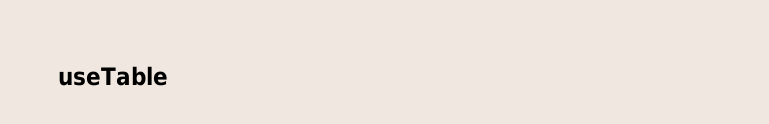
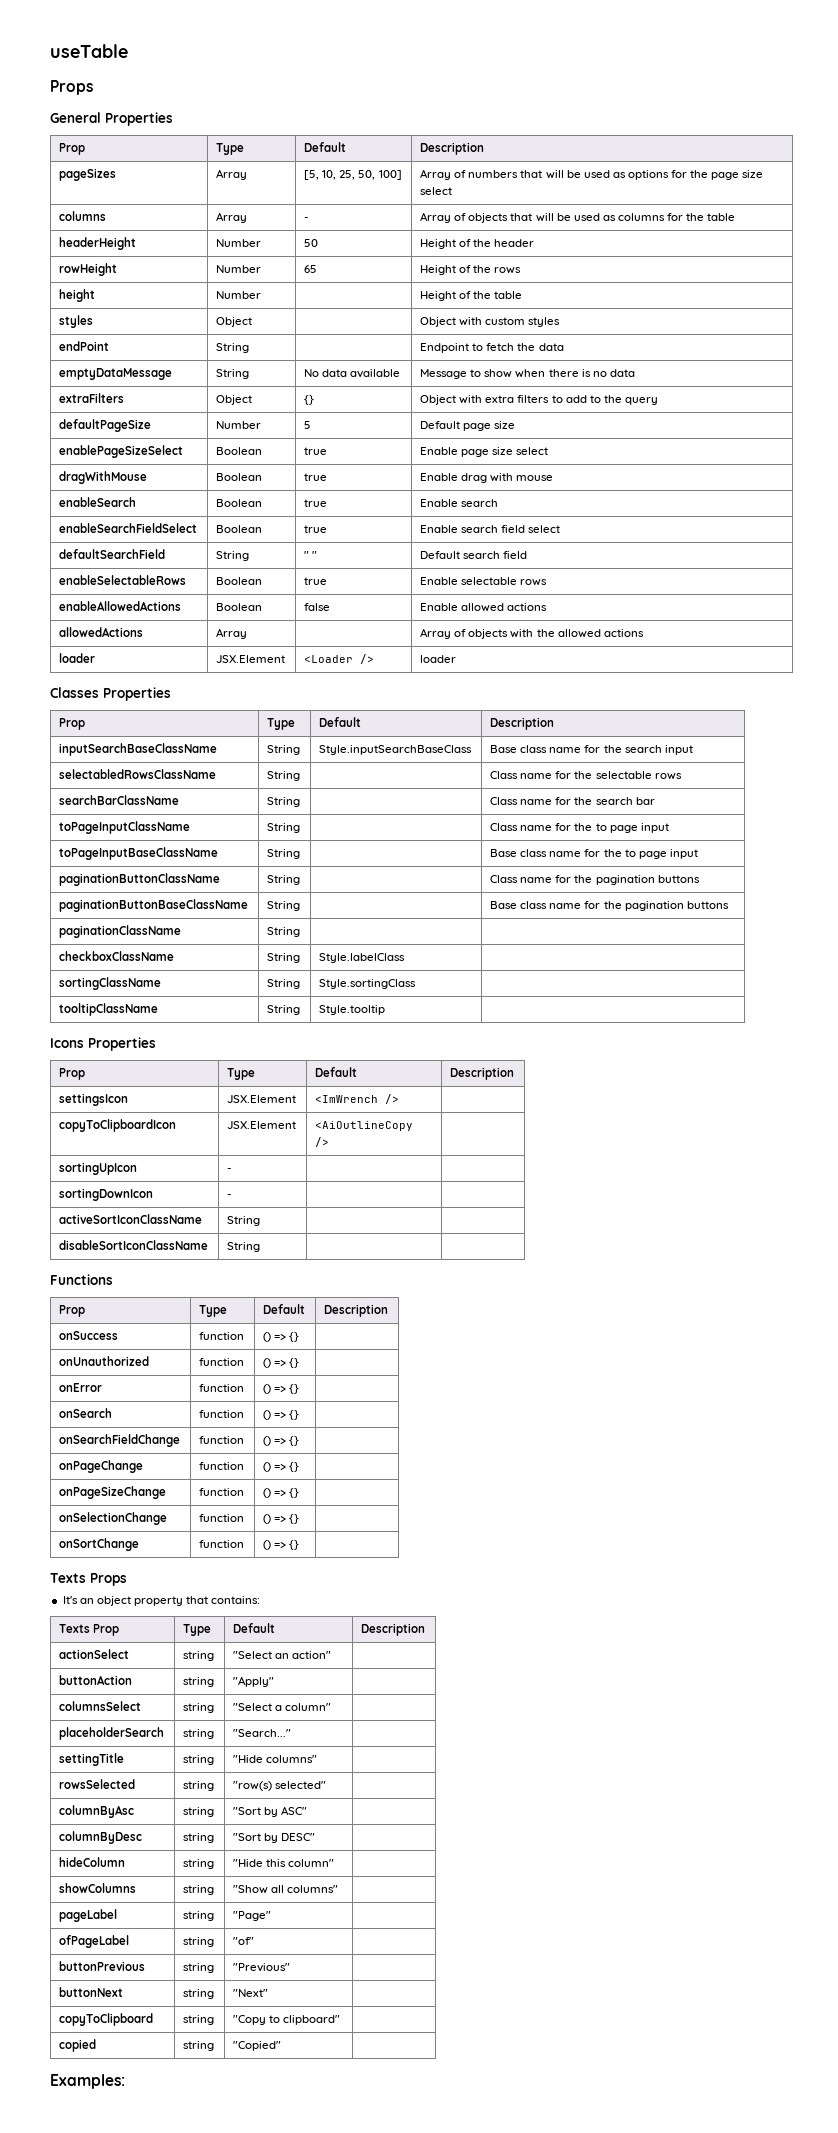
(168, 76) none -> [50,80,93,95] [50,112,173,126] [59,143,86,155] [216,143,245,155] [304,142,347,152] [420,142,485,155] [59,168,117,181] [216,169,248,180] [304,170,402,180] [420,169,764,180] [420,187,453,195] [59,211,107,221] [216,212,248,223] [304,217,310,221] [420,212,736,223] [59,237,137,250] [216,239,262,247] [304,239,319,247] [420,239,535,249] [59,263,118,276] [216,265,262,273] [304,265,318,273] [420,265,522,275] [59,289,96,302] [216,291,262,299] [420,291,523,301] [59,315,94,328] [216,317,253,327] [420,317,561,327] [59,341,110,351] [216,343,250,353] [420,343,564,353] [59,368,173,380] [216,369,250,379] [304,369,401,378] [420,369,635,379] [59,393,125,403] [216,395,253,405] [304,395,315,405] [420,395,658,405] [59,419,152,432] [216,421,262,429] [304,421,312,429] [420,421,516,431] [59,445,184,458] [216,447,263,455] [304,447,328,455] [420,447,549,457] [59,471,148,484] [216,473,263,481] [304,473,328,481] [420,473,554,483] [59,497,137,507] [216,499,263,507] [304,499,328,507] [420,499,499,507] [59,523,198,533] [216,525,263,533] [304,525,328,533] [420,525,561,533] [59,549,166,559] [216,551,250,561] [304,551,318,559] [420,551,528,559] [59,575,187,585] [216,577,263,585] [304,577,328,585] [420,577,548,586] [59,601,182,611] [216,603,263,611] [304,603,331,611] [420,603,548,612] [59,627,144,637] [216,628,248,639] [420,628,644,639] [59,653,96,663] [216,655,286,663] [304,654,375,664] [420,655,457,663] [50,687,171,701] [59,718,86,730] [267,718,296,730] [319,717,362,727] [490,717,555,730] [59,743,218,756] [267,745,301,755] [319,745,473,755] [490,745,693,755] [59,769,217,779] [267,771,301,781] [490,771,682,780] [59,795,180,805] [267,797,301,807] [490,797,655,805] [59,821,191,834] [267,823,301,833] [490,823,669,833] [59,847,219,860] [267,849,301,859] [490,849,698,859] [59,873,221,886] [267,875,301,885] [490,875,700,885] [59,899,249,912] [267,901,301,911] [490,901,729,911] [59,925,182,938] [267,927,301,937] [59,951,175,961] [267,953,301,963] [319,953,406,963] [59,977,162,990] [267,979,301,989] [319,979,417,989] [59,1003,159,1016] [267,1005,301,1015] [319,1005,386,1015] [50,1037,156,1051] [59,1068,86,1080] [227,1068,256,1080] [315,1067,358,1077] [450,1067,515,1080] [59,1093,129,1106] [227,1095,297,1103] [315,1094,400,1104] [59,1119,177,1132] [227,1121,297,1129] [315,1121,414,1131] [315,1137,330,1147] [59,1162,138,1175] [227,1168,233,1172] [59,1188,154,1201] [227,1194,233,1198] [59,1214,203,1224] [227,1216,261,1226] [59,1240,209,1250] [227,1242,261,1252] [50,1274,113,1285] [59,1305,86,1317] [199,1305,228,1317] [263,1304,306,1314] [324,1304,389,1317] [59,1331,119,1340] [199,1332,245,1340] [263,1332,300,1342] [59,1356,150,1366] [199,1358,245,1366] [263,1358,300,1368] [59,1383,103,1392] [199,1384,245,1392] [263,1384,300,1394] [59,1408,113,1418] [199,1410,245,1418] [263,1410,300,1420] [59,1434,181,1447] [199,1436,245,1444] [263,1436,300,1446] [59,1460,144,1473] [199,1462,245,1470] [263,1462,300,1472] [59,1486,167,1499] [199,1488,245,1496] [263,1488,300,1498] [59,1512,168,1525] [199,1514,245,1522] [263,1514,300,1524] [59,1538,140,1551] [199,1540,245,1548] [263,1540,300,1550] [50,1573,127,1586] [62,1596,261,1606] [59,1624,120,1636] [183,1624,212,1636] [233,1623,276,1633] [361,1623,426,1636] [59,1649,130,1659] [183,1651,215,1661] [233,1651,332,1659] [59,1675,133,1685] [183,1677,215,1687] [233,1676,275,1687] [59,1701,142,1711] [183,1703,215,1713] [233,1703,332,1711] [59,1727,165,1740] [183,1729,215,1739] [233,1729,292,1737] [59,1753,125,1766] [183,1755,215,1765] [233,1755,318,1763] [59,1779,136,1789] [183,1781,215,1791] [233,1781,327,1791] [59,1805,135,1818] [183,1807,215,1817] [233,1806,308,1817] [59,1831,143,1844] [183,1833,215,1843] [233,1833,316,1843] [59,1857,126,1867] [183,1859,215,1869] [233,1859,335,1867] [59,1883,137,1893] [183,1885,215,1895] [233,1885,339,1894] [59,1909,118,1922] [183,1911,215,1921] [233,1911,272,1921] [59,1935,130,1948] [183,1937,215,1947] [233,1937,255,1945] [59,1961,146,1971] [183,1963,215,1973] [233,1963,291,1972] [59,1987,124,1997] [183,1989,215,1999] [233,1989,269,1997] [59,2013,154,2026] [183,2015,215,2025] [233,2015,341,2025] [59,2039,97,2052] [183,2041,215,2051] [233,2041,282,2051] [50,2074,125,2089] // Props // General Properties // Prop | Type | Default | Description // pageSizes | Array | [5, 10, 25, 50, 100] | Array of numbers that will be used as options for the page size select // columns | Array | - | Array of objects that will be used as columns for the table // headerHeight | Number | 50 | Height of the header // rowHeight | Number | 65 | Height of the rows // height | Number | | Height of the table // styles | Object | | Object with custom styles // endPoint | String | | Endpoint to fetch the data // emptyDataMessage | String | No data available | Message to show when there is no data // extraFilters | Object | {} | Object with extra filters to add to the query // defaultPageSize | Number | 5 | Default page size // enablePageSizeSelect | Boolean | true | Enable page size select // dragWithMouse | Boolean | true | Enable drag with mouse // enableSearch | Boolean | true | Enable search // enableSearchFieldSelect | Boolean | true | Enable search field select // defaultSearchField | String | " " | Default search field // enableSelectableRows | Boolean | true | Enable selectable rows // enableAllowedActions | Boolean | false | Enable allowed actions // allowedActions | Array | | Array of objects with the allowed actions // loader | JSX.Element | <Loader /> | loader // Classes Properties // Prop | Type | Default | Description // inputSearchBaseClassName | String | Style.inputSearchBaseClass | Base class name for the search input // selectabledRowsClassName | String | | Class name for the selectable rows // searchBarClassName | String | | Class name for the search bar // toPageInputClassName | String | | Class name for the to page input // toPageInputBaseClassName | String | | Base class name for the to page input // paginationButtonClassName | String | | Class name for the pagination buttons // paginationButtonBaseClassName | String | | Base class name for the pagination buttons // paginationClassName | String | | // checkboxClassName | String | Style.labelClass | // sortingClassName | String | Style.sortingClass | // tooltipClassName | String | Style.tooltip | // Icons Properties // Prop | Type | Default | Description // settingsIcon | JSX.Element | <ImWrench /> | // copyToClipboardIcon | JSX.Element | <AiOutlineCopy /> | // sortingUpIcon | - | | // sortingDownIcon | - | | // activeSortIconClassName | String | | // disableSortIconClassName | String | | // Functions // Prop | Type | Default | Description // onSuccess | function | () => {} | // onUnauthorized | function | () => {} | // onError | function | () => {} | // onSearch | function | () => {} | // onSearchFieldChange | function | () => {} | // onPageChange | function | () => {} | // onPageSizeChange | function | () => {} | // onSelectionChange | function | () => {} | // onSortChange | function | () => {} | // Texts Props // It's an object property that contains: // Texts Prop | Type | Default | Description // actionSelect | string | "Select an action" | // buttonAction | string | "Apply" | // columnsSelect | string | "Select a column" | // placeholderSearch | string | "Search..." | // settingTitle | string | "Hide columns" | // rowsSelected | string | "row(s) selected" | // columnByAsc | string | "Sort by ASC" | // columnByDesc | string | "Sort by DESC" | // hideColumn | string | "Hide this column" | // showColumns | string | "Show all columns" | // pageLabel | string | "Page" | // ofPageLabel | string | "of" | // buttonPrevious | string | "Previous" | // buttonNext | string | "Next" | // copyToClipboard | string | "Copy to clipboard" | // copied | string | "Copied" | // Examples:

